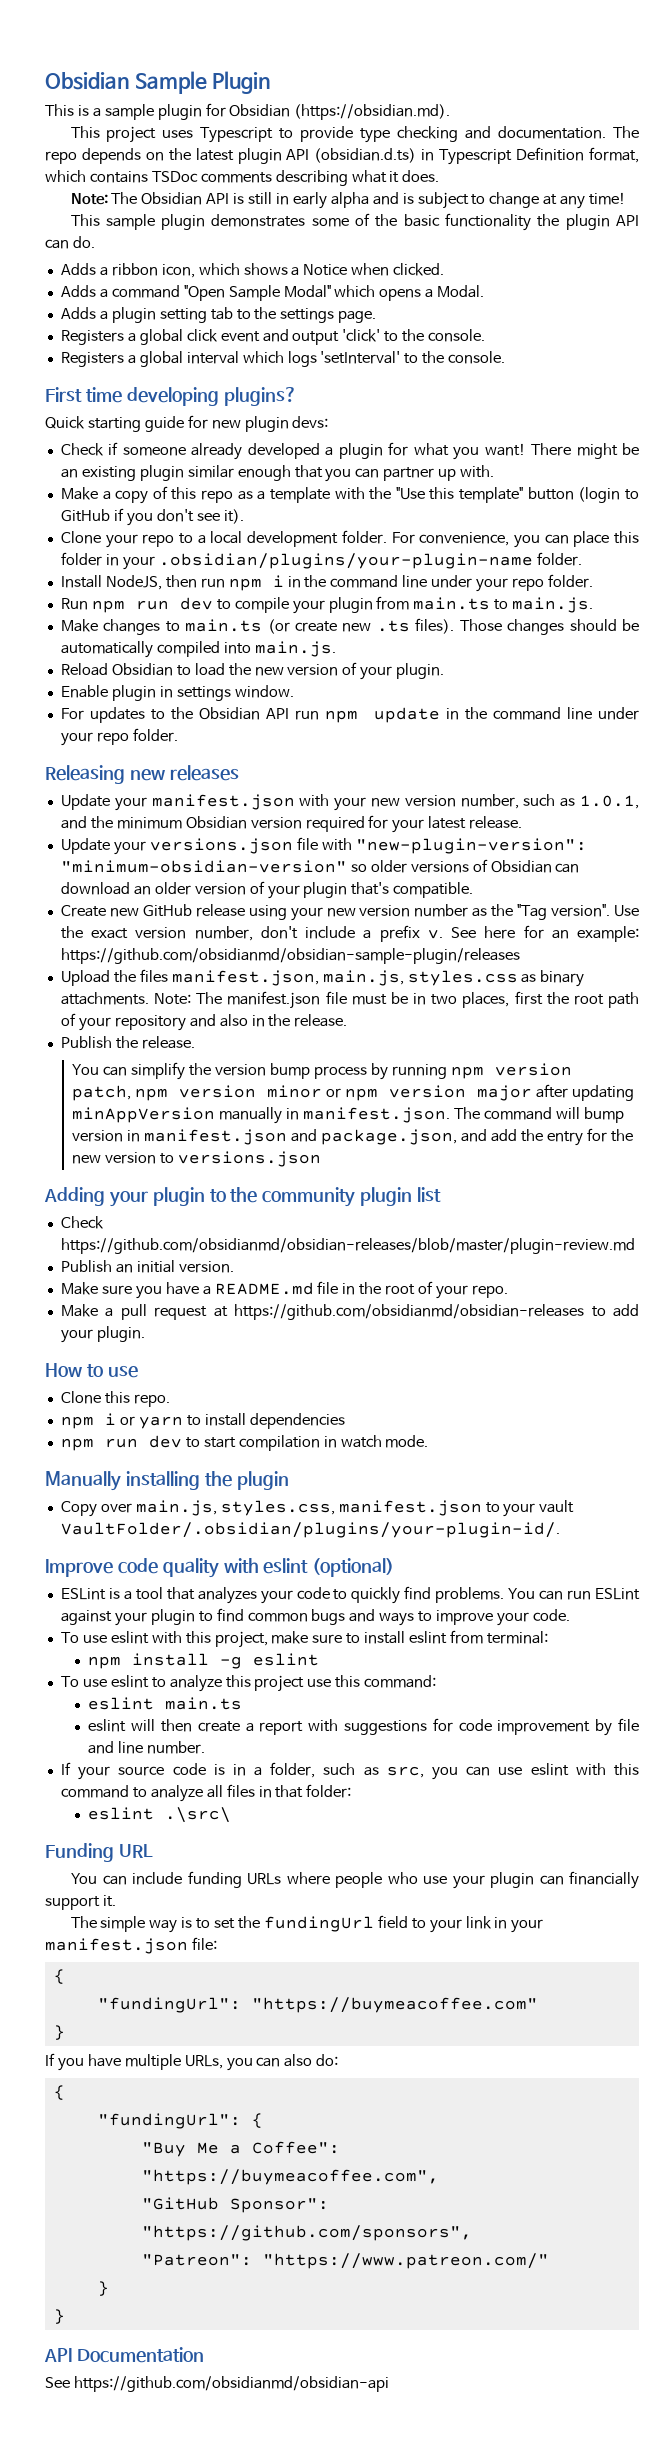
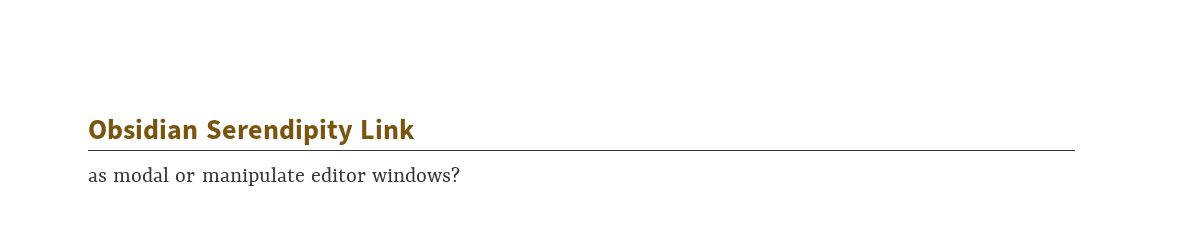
[45,71,271,94] [45,103,451,120] [70,126,639,143] [45,147,639,165] [45,170,440,186] [70,192,627,209] [70,213,639,231] [45,236,95,249] [60,263,445,278] [60,285,485,301] [60,307,377,323] [60,329,486,345] [60,351,506,367] [45,387,297,406] [45,415,329,432] [60,442,639,460] [60,465,495,482] [60,486,639,504] [60,508,244,526] [60,530,639,548] [60,552,582,570] [60,574,593,592] [60,596,594,614] [60,618,640,635] [60,641,336,658] [60,662,445,680] [60,685,294,701] [60,707,639,723] [60,728,178,746] [45,765,239,784] [60,794,639,811] [60,815,523,833] [60,837,587,855] [60,859,580,873] [60,881,474,899] [60,904,640,921] [60,925,639,942] [60,948,520,964] [60,969,585,987] [60,991,639,1009] [60,1013,348,1031] [60,1036,195,1049] [72,1062,572,1080] [72,1084,635,1101] [72,1107,624,1124] [72,1128,633,1146] [72,1151,322,1167] [44,1187,442,1207] [60,1216,104,1229] [60,1238,635,1254] [60,1260,234,1273] [60,1281,508,1299] [60,1304,639,1320] [60,1326,145,1343] [45,1363,138,1378] [60,1391,170,1407] [60,1413,345,1429] [60,1435,429,1451] [45,1471,289,1491] [60,1500,575,1517] [60,1522,560,1538] [45,1558,395,1578] [60,1586,640,1604] [60,1608,570,1626] [60,1630,548,1648] [88,1653,320,1669] [60,1675,437,1692] [88,1697,243,1710] [88,1718,639,1736] [88,1741,206,1754] [60,1762,639,1780] [60,1784,352,1802] [88,1807,232,1823] [45,1843,153,1862] [70,1871,640,1889] [45,1895,116,1910] [70,1915,544,1933] [45,1937,217,1954] [53,1969,65,1984] [97,1997,538,2013] [53,2025,65,2040] [45,2053,339,2071] [53,2085,65,2100] [97,2113,263,2129] [141,2141,340,2157] [141,2169,439,2185] [141,2197,329,2213] [141,2225,472,2241] [141,2253,549,2269] [97,2281,109,2296] [53,2309,65,2324] [44,2347,204,2363] [45,2376,389,2392] Obsidian Sample Plugin // This is a sample plugin for Obsidian (https://obsidian.md). // This project uses Typescript to provide type checking and documentation. The repo depends on the latest plugin API (obsidian.d.ts) in Typescript Definition format, which contains TSDoc comments describing what it does. // Note: The Obsidian API is still in early alpha and is subject to change at any time! // This sample plugin demonstrates some of the basic functionality the plugin API can do. // Adds a ribbon icon, which shows a Notice when clicked. // Adds a command "Open Sample Modal" which opens a Modal. // Adds a plugin setting tab to the settings page. // Registers a global click event and output 'click' to the console. // Registers a global interval which logs 'setInterval' to the console. // First time developing plugins? // Quick starting guide for new plugin devs: // Check if someone already developed a plugin for what you want! There might be an existing plugin similar enough that you can partner up with. // Make a copy of this repo as a template with the "Use this template" button (login to GitHub if you don't see it). // Clone your repo to a local development folder. For convenience, you can place this folder in your .obsidian/plugins/your-plugin-name folder. // Install NodeJS, then run npm i in the command line under your repo folder. // Run npm run dev to compile your plugin from main.ts to main.js. // Make changes to main.ts (or create new .ts files). Those changes should be automatically compiled into main.js. // Reload Obsidian to load the new version of your plugin. // Enable plugin in settings window. // For updates to the Obsidian API run npm update in the command line under your repo folder. // Releasing new releases // Update your manifest.json with your new version number, such as 1.0.1, and the minimum Obsidian version required for your latest release. // Update your versions.json file with "new-plugin-version": "minimum-obsidian-version" so older versions of Obsidian can download an older version of your plugin that's compatible. // Create new GitHub release using your new version number as the "Tag version". Use the exact version number, don't include a prefix v. See here for an example: https://github.com/obsidianmd/obsidian-sample-plugin/releases // Upload the files manifest.json, main.js, styles.css as binary attachments. Note: The manifest.json file must be in two places, first the root path of your repository and also in the release. // Publish the release. // You can simplify the version bump process by running npm version patch, npm version minor or npm version major after updating minAppVersion manually in manifest.json. The command will bump version in manifest.json and package.json, and add the entry for the new version to versions.json // Adding your plugin to the community plugin list // Check https://github.com/obsidianmd/obsidian-releases/blob/master/plugin-review.md // Publish an initial version. // Make sure you have a README.md file in the root of your repo. // Make a pull request at https://github.com/obsidianmd/obsidian-releases to add your plugin. // How to use // Clone this repo. // npm i or yarn to install dependencies // npm run dev to start compilation in watch mode. // Manually installing the plugin // Copy over main.js, styles.css, manifest.json to your vault VaultFolder/.obsidian/plugins/your-plugin-id/. // Improve code quality with eslint (optional) // ESLint is a tool that analyzes your code to quickly find problems. You can run ESLint against your plugin to find common bugs and ways to improve your code. // To use eslint with this project, make sure to install eslint from terminal: // npm install -g eslint // To use eslint to analyze this project use this command: // eslint main.ts // eslint will then create a report with suggestions for code improvement by file and line number. // If your source code is in a folder, such as src, you can use eslint with this command to analyze all files in that folder: // eslint .\src\ // Funding URL // You can include funding URLs where people who use your plugin can financially support it. // The simple way is to set the fundingUrl field to your link in your manifest.json file: // { // "fundingUrl": "https://buymeacoffee.com" // } // If you have multiple URLs, you can also do: // { // "fundingUrl": { // "Buy Me a Coffee": "https://buymeacoffee.com", // "GitHub Sponsor": "https://github.com/sponsors", // "Patreon": "https://www.patreon.com/" // } // } // API Documentation // See https://github.com/obsidianmd/obsidian-api -> [88,118,416,145] [88,167,461,186] Obsidian Serendipity Link // as modal or manipulate editor windows?

